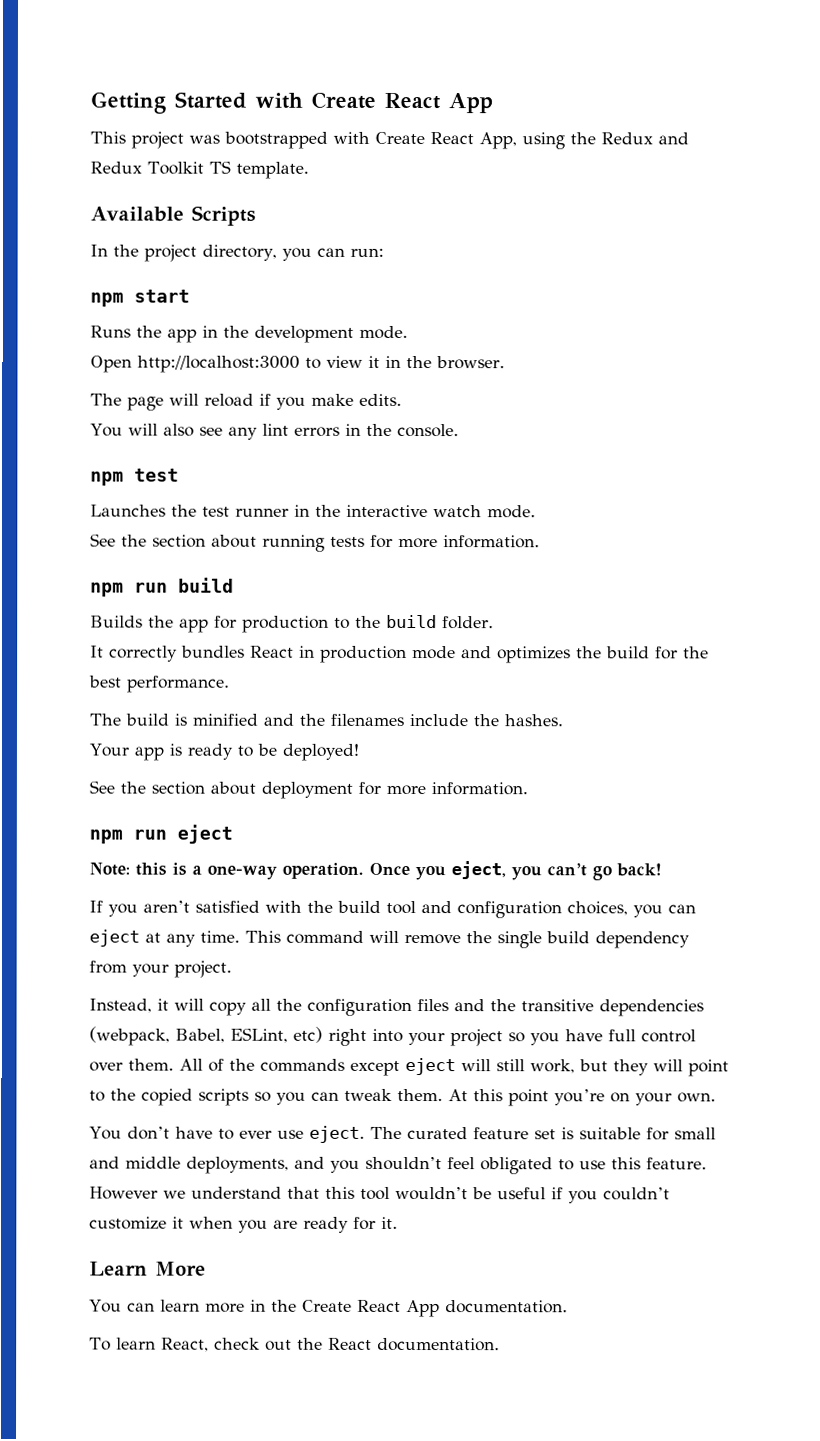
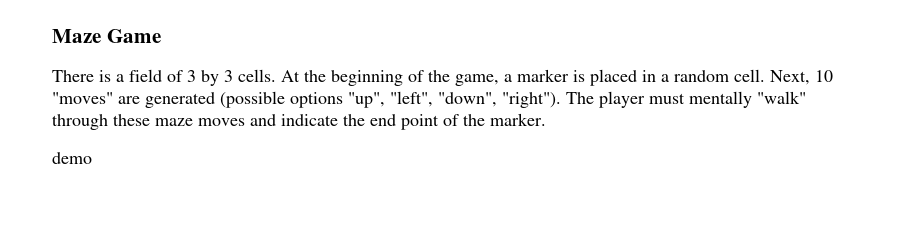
[90,91,493,114] [90,131,689,150] [90,160,309,179] [90,205,256,226] [90,244,384,262] [90,289,190,307] [90,325,408,343] [90,355,505,373] [90,393,402,411] [90,423,459,440] [90,468,179,486] [90,504,536,519] [90,533,540,552] [90,577,234,597] [90,614,494,633] [90,645,709,664] [89,675,230,693] [89,713,564,727] [89,743,359,761] [89,780,528,799] [89,824,233,844] [89,861,662,881] [89,900,696,919] [89,929,690,949] [89,960,232,978] [89,998,704,1017] [89,1026,696,1047] [89,1057,729,1077] [89,1088,716,1107] [89,1125,716,1143] [89,1156,707,1175] [89,1186,670,1204] [89,1216,398,1233] [89,1261,206,1276] [89,1299,568,1318] [89,1337,500,1352] Getting Started with Create React App // This project was bootstrapped with Create React App, using the Redux and Redux Toolkit TS template. // Available Scripts // In the project directory, you can run: // npm start // Runs the app in the development mode. // Open http://localhost:3000 to view it in the browser. // The page will reload if you make edits. // You will also see any lint errors in the console. // npm test // Launches the test runner in the interactive watch mode. // See the section about running tests for more information. // npm run build // Builds the app for production to the build folder. // It correctly bundles React in production mode and optimizes the build for the best performance. // The build is minified and the filenames include the hashes. // Your app is ready to be deployed! // See the section about deployment for more information. // npm run eject // Note: this is a one-way operation. Once you eject, you can’t go back! // If you aren’t satisfied with the build tool and configuration choices, you can eject at any time. This command will remove the single build dependency from your project. // Instead, it will copy all the configuration files and the transitive dependencies (webpack, Babel, ESLint, etc) right into your project so you have full control over them. All of the commands except eject will still work, but they will point to the copied scripts so you can tweak them. At this point you’re on your own. // You don’t have to ever use eject. The curated feature set is suitable for small and middle deployments, and you shouldn’t feel obligated to use this feature. However we understand that this tool wouldn’t be useful if you couldn’t customize it when you are ready for it. // Learn More // You can learn more in the Create React App documentation. // To learn React, check out the React documentation. -> [52,29,161,43] [52,69,833,86] [52,91,806,108] [52,113,546,130] [52,152,92,164] Maze Game // There is a field of 3 by 3 cells. At the beginning of the game, a marker is placed in a random cell. Next, 10 "moves" are generated (possible options "up", "left", "down", "right"). The player must mentally "walk" through these maze moves and indicate the end point of the marker. // demo

